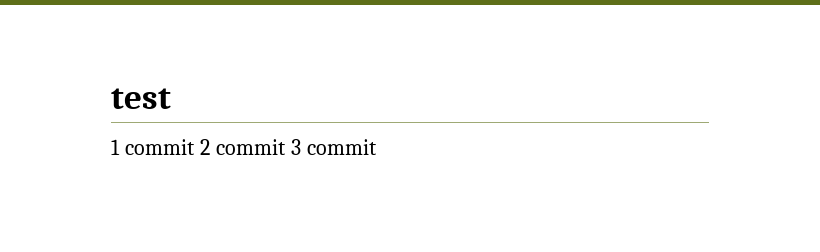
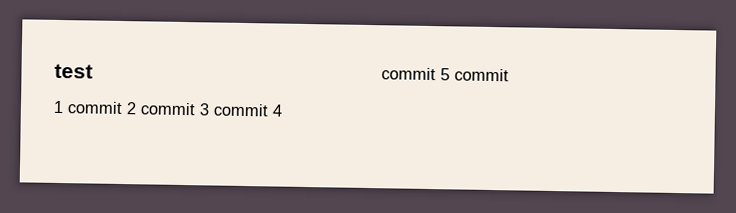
(377, 147) none -> [272,104,283,117] [381,67,509,82] 4 commit 5 commit

